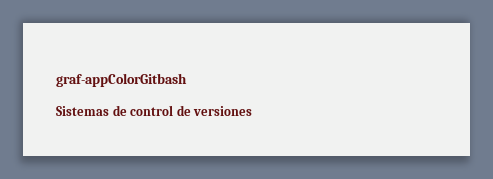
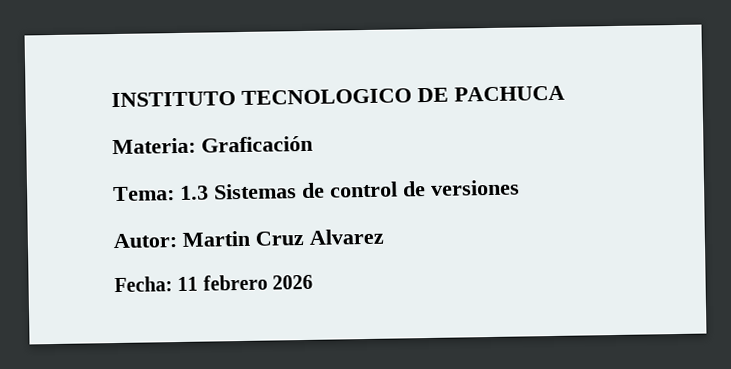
[56,73,187,87] graf-appColorGitbash // -> [111,85,565,108] [112,135,313,155] [113,185,209,202] INSTITUTO TECNOLOGICO DE PACHUCA // Materia: Graficación // Tema: 1.3
(253, 111) none -> [113,228,384,249] [114,274,314,293] // Autor: Martin Cruz Alvarez // Fecha: 11 febrero 2026

